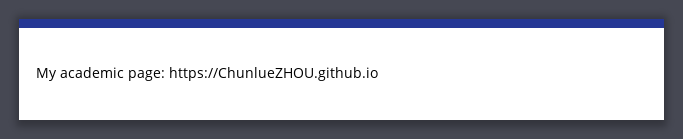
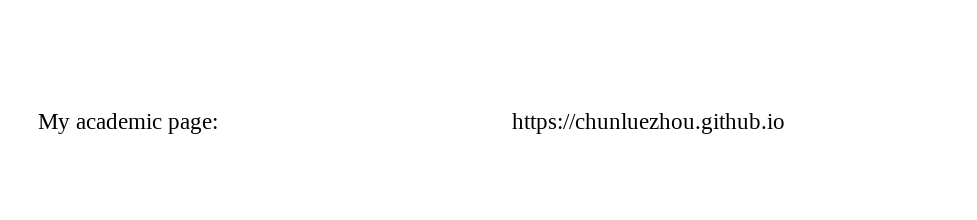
[169,67,378,81] https://ChunlueZHOU.github.io -> [512,113,785,134] https://chunluezhou.github.io

